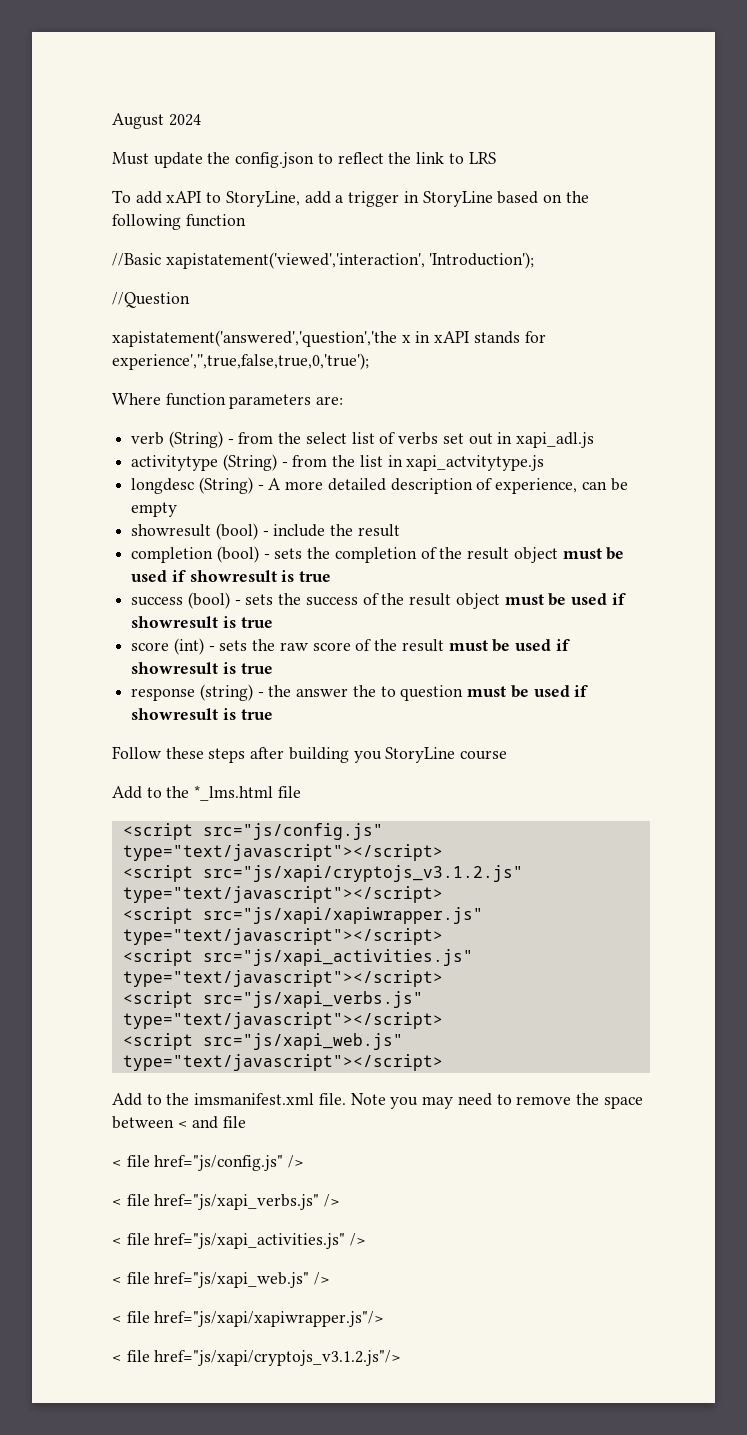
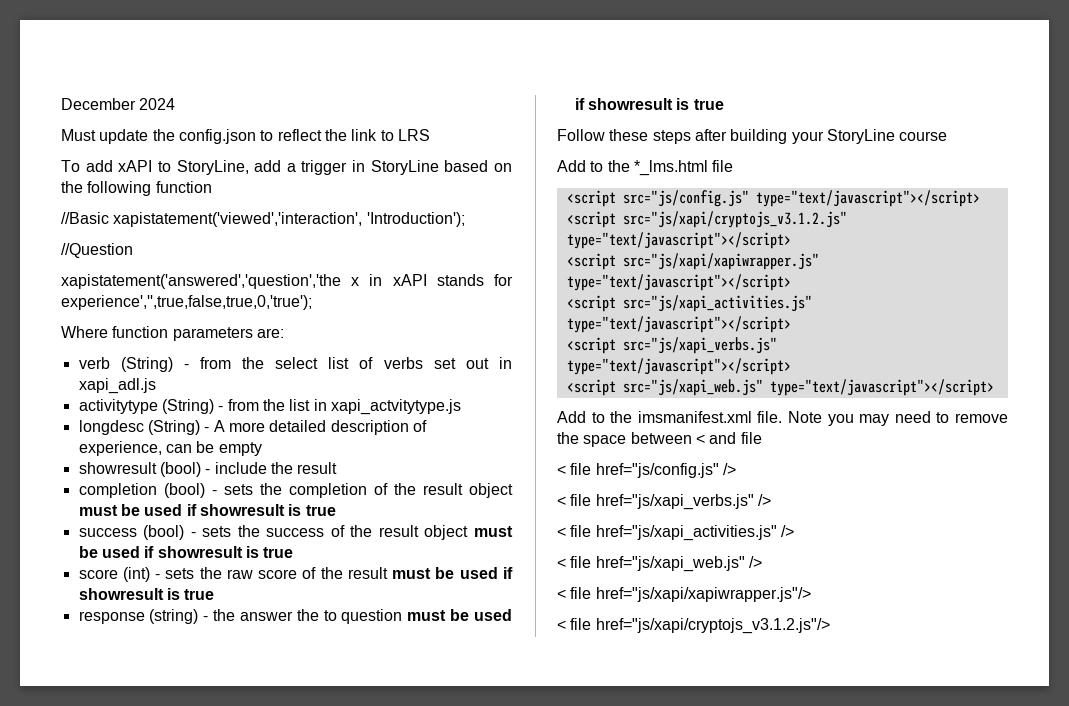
[112,113,164,129] August -> [61,98,136,110] December
[353,751,382,763] you -> [791,131,824,144] your

